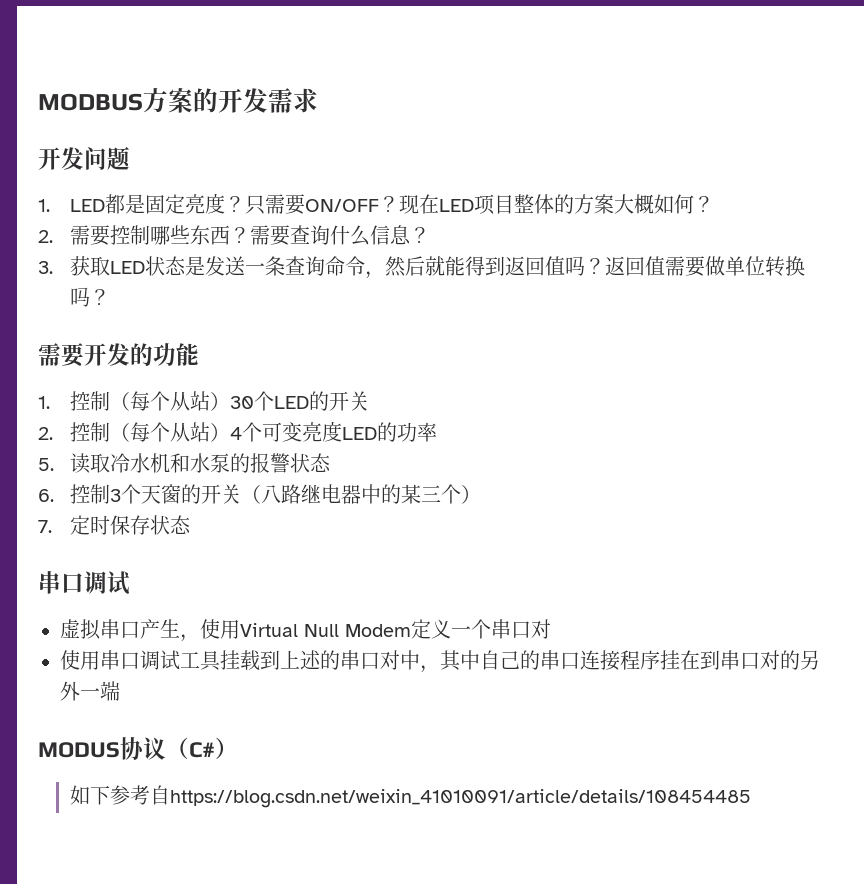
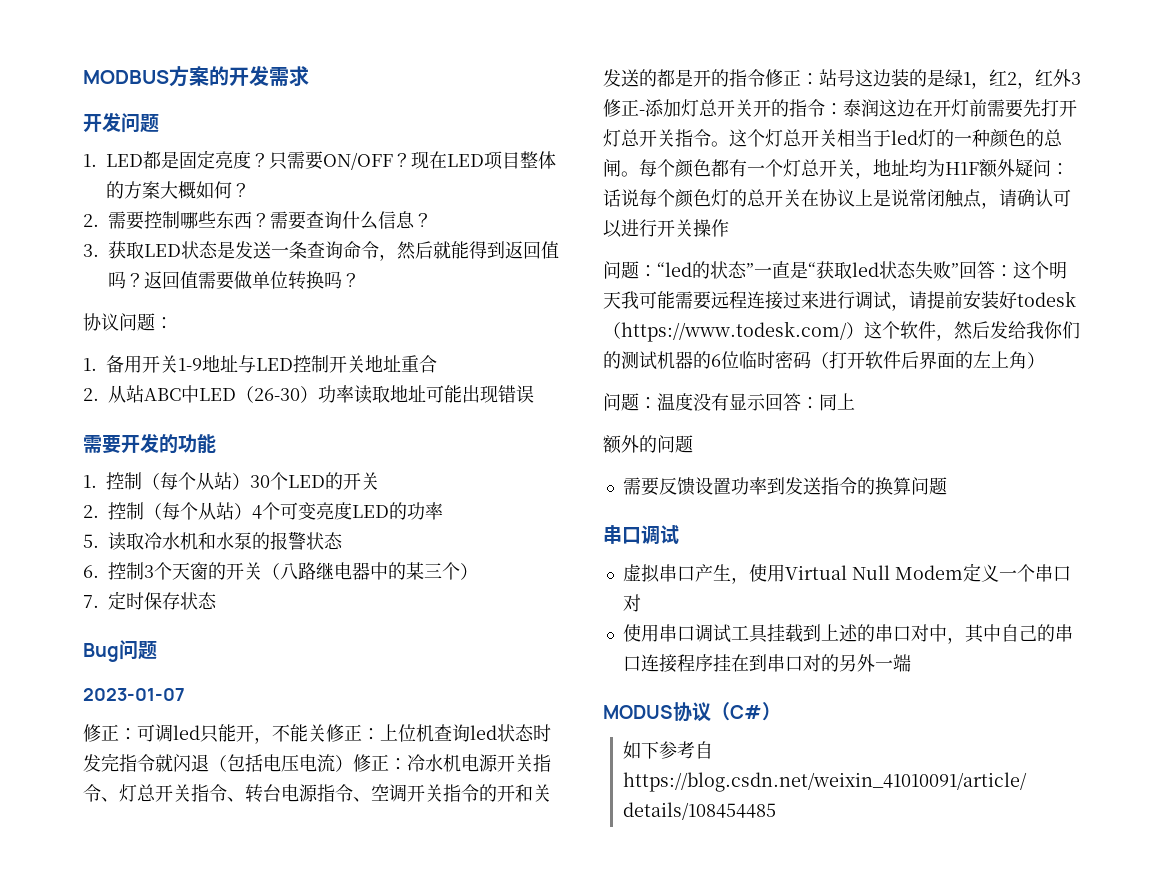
(111, 297) none -> [83,313,173,331] [83,355,437,373] [83,385,534,404] // 协议问题： // 1.备用开关1-9地址与LED控制开关地址重合 // 2.从站ABC中LED（26-30）功率读取地址可能出现错误
(192, 524) none -> [83,640,157,662] [83,688,185,701] [83,724,551,744] [83,753,551,772] [83,784,551,803] [603,69,1081,89] [603,99,1077,118] [603,129,1063,148] [603,158,1069,179] [603,189,1071,209] [603,219,729,238] [603,261,1067,279] [603,290,1076,311] [603,321,1080,342] [603,351,1045,370] [603,393,855,411] [603,435,693,454] [622,477,947,496] // Bug问题 // 2023-01-07 // 修正：可调led只能开，不能关修正：上位机查询led状态时发完指令就闪退（包括电压电流）修正：冷水机电源开关指令、灯总开关指令、转台电源指令、空调开关指令的开和关发送的都是开的指令修正：站号这边装的是绿1，红2，红外3修正-添加灯总开关开的指令：泰润这边在开灯前需要先打开灯总开关指令。这个灯总开关相当于led灯的一种颜色的总闸。每个颜色都有一个灯总开关，地址均为H1F额外疑问：话说每个颜色灯的总开关在协议上是说常闭触点，请确认可以进行开关操作 // 问题：“led的状态”一直是“获取led状态失败”回答：这个明天我可能需要远程连接过来进行调试，请提前安装好todesk（https://www.todesk.com/）这个软件，然后发给我你们的测试机器的6位临时密码（打开软件后界面的左上角） // 问题：温度没有显示回答：同上 // 额外的问题 // 需要反馈设置功率到发送指令的换算问题

